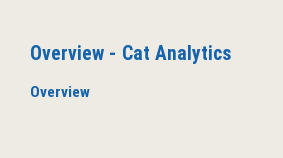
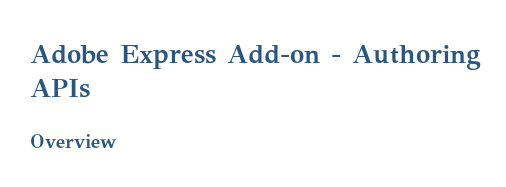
[30,45,231,64] Overview - Cat Analytics -> [30,45,481,70] [30,79,90,98] Adobe Express Add-on - Authoring APIs

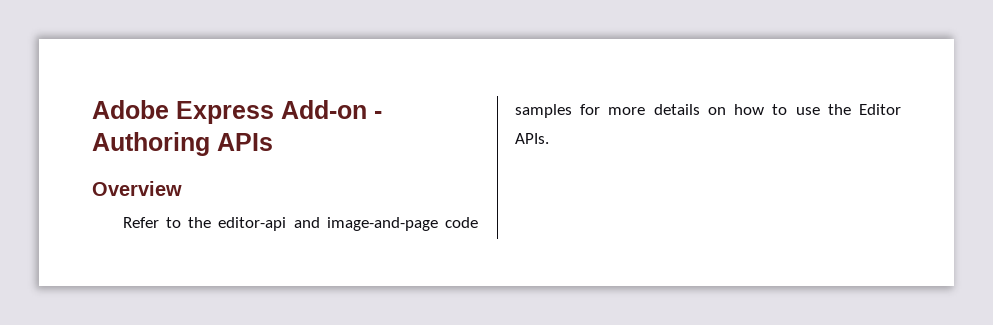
(117, 141) none -> [122,217,478,231] [515,104,901,118] [515,133,549,144] // Refer to the editor-api and image-and-page code samples for more details on how to use the Editor APIs.

